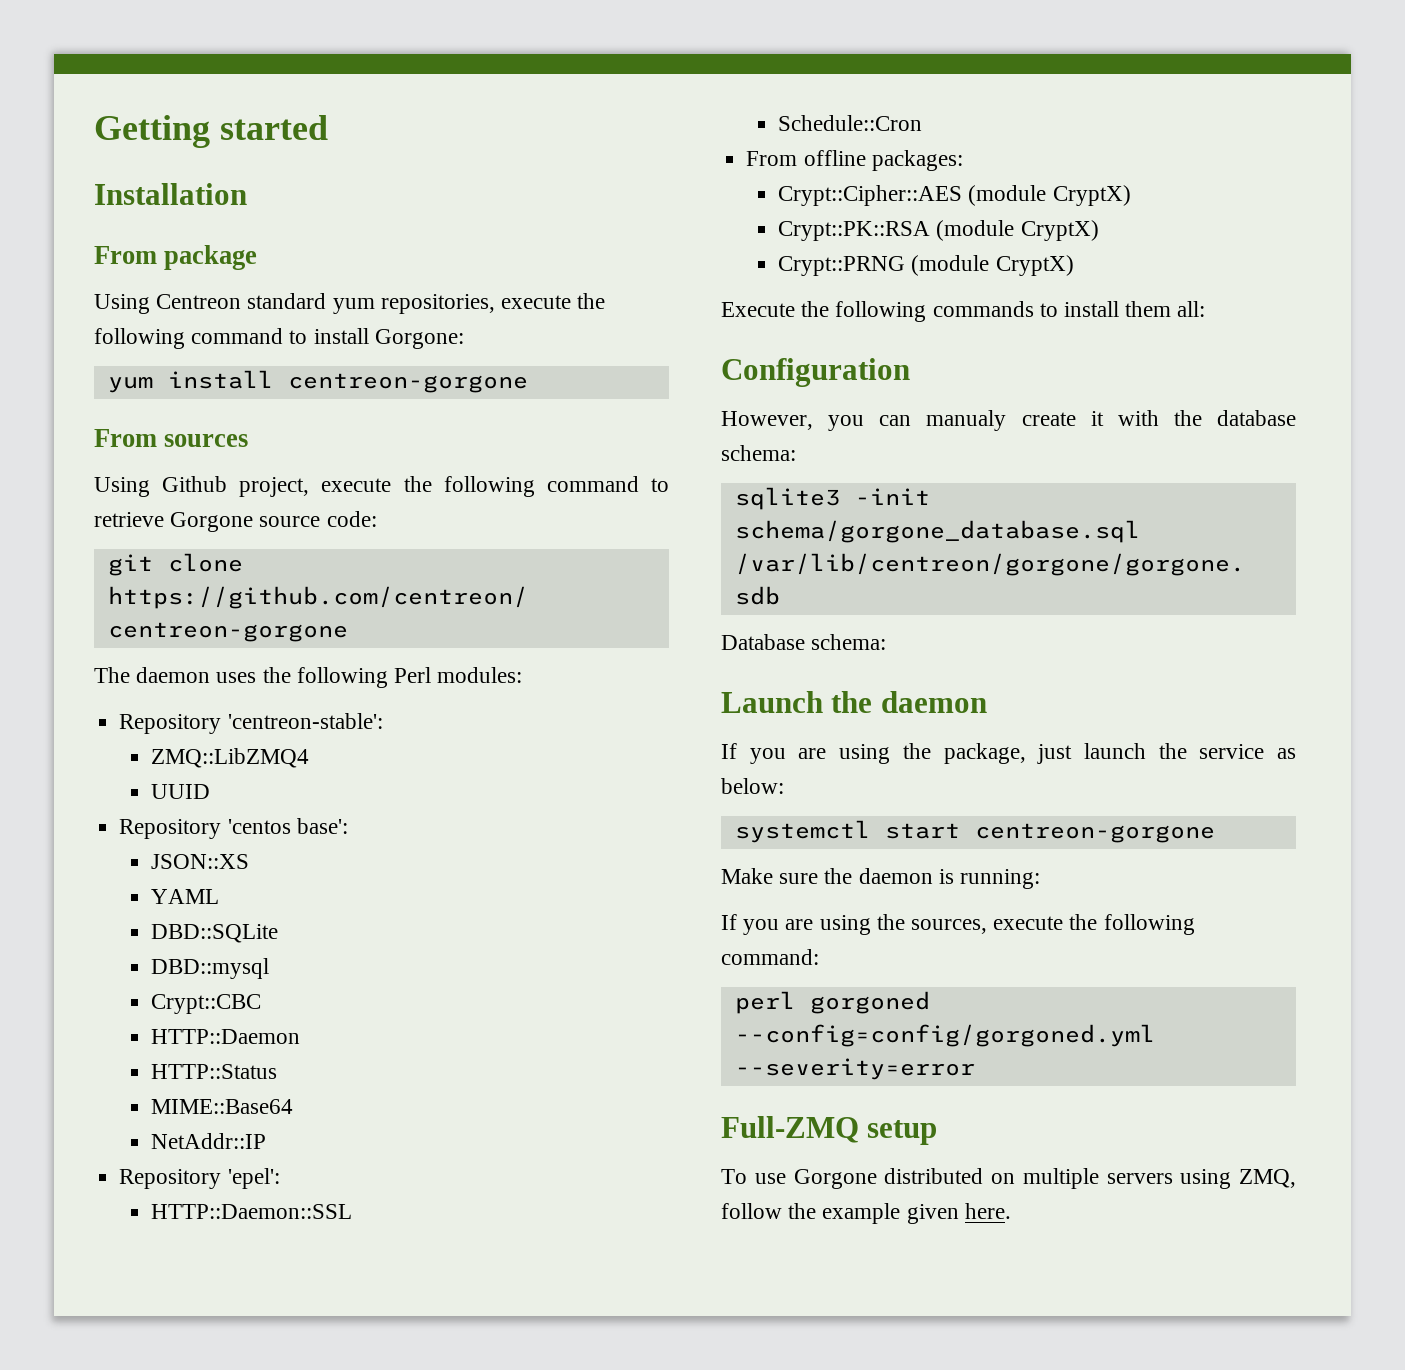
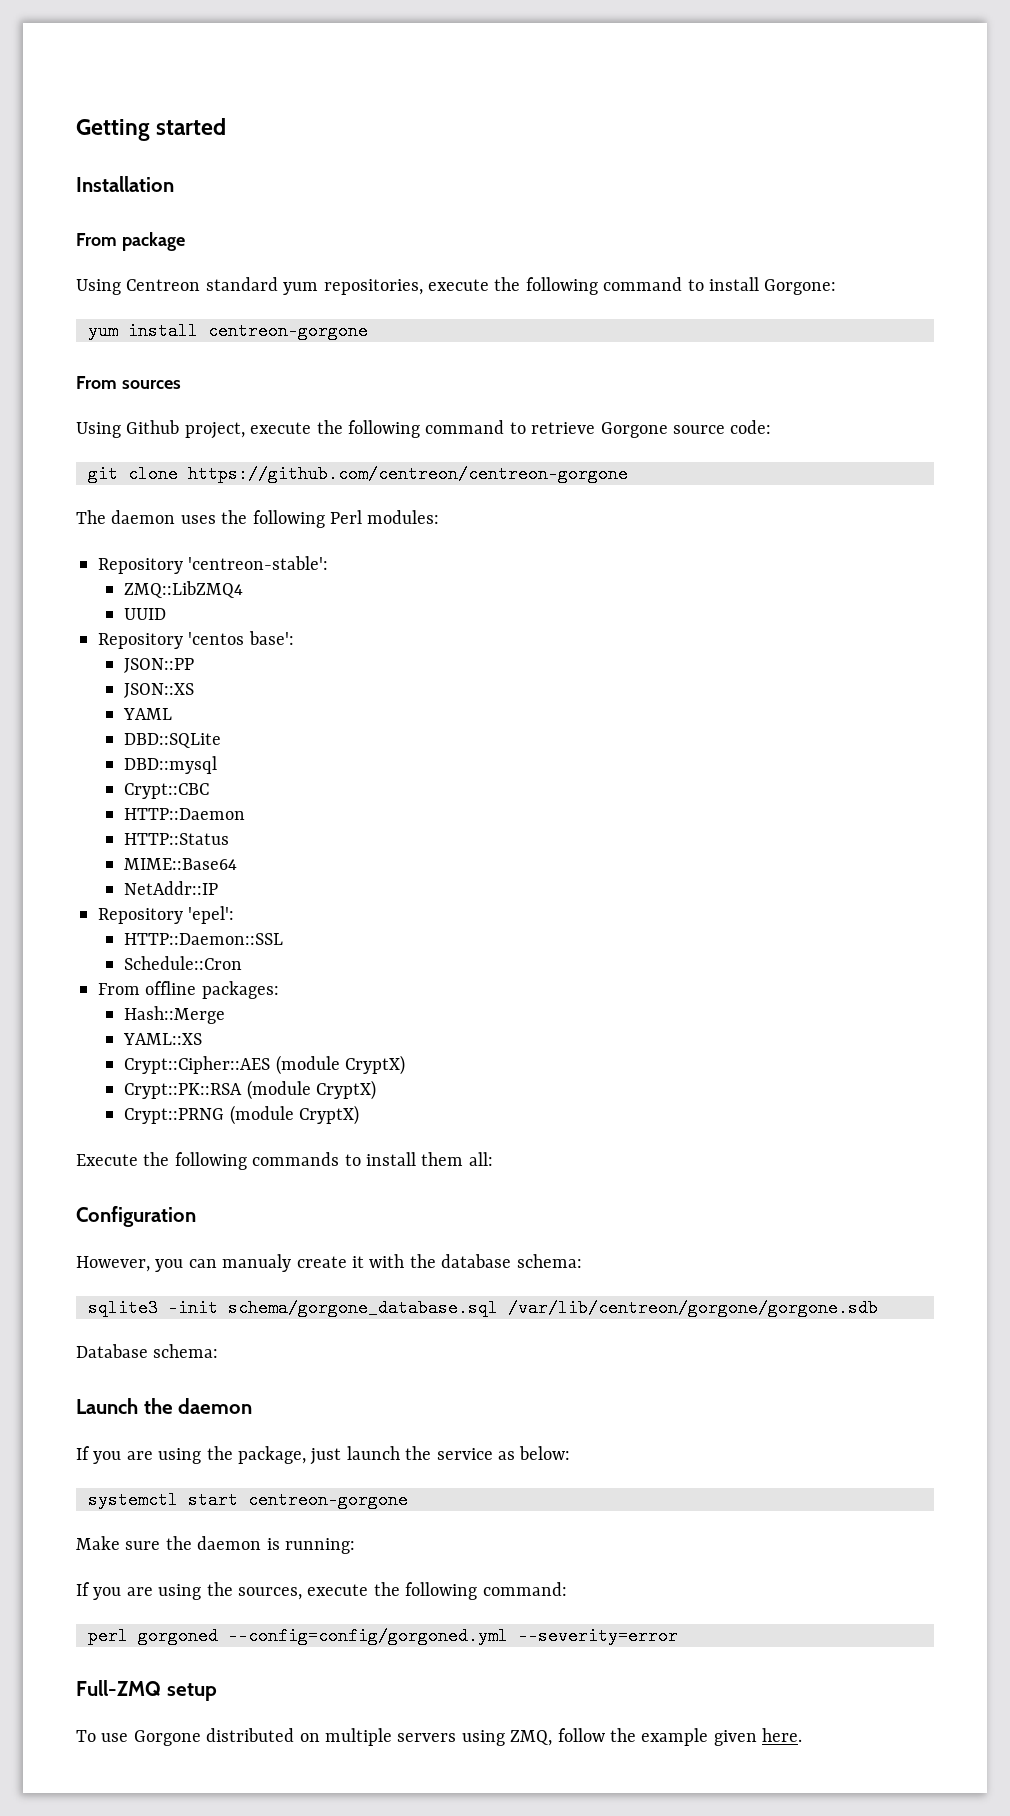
(348, 826) none -> [124,658,195,673] // JSON::PP
(963, 160) none -> [124,1006,226,1024] [123,1033,203,1045] // Hash::Merge // YAML::XS

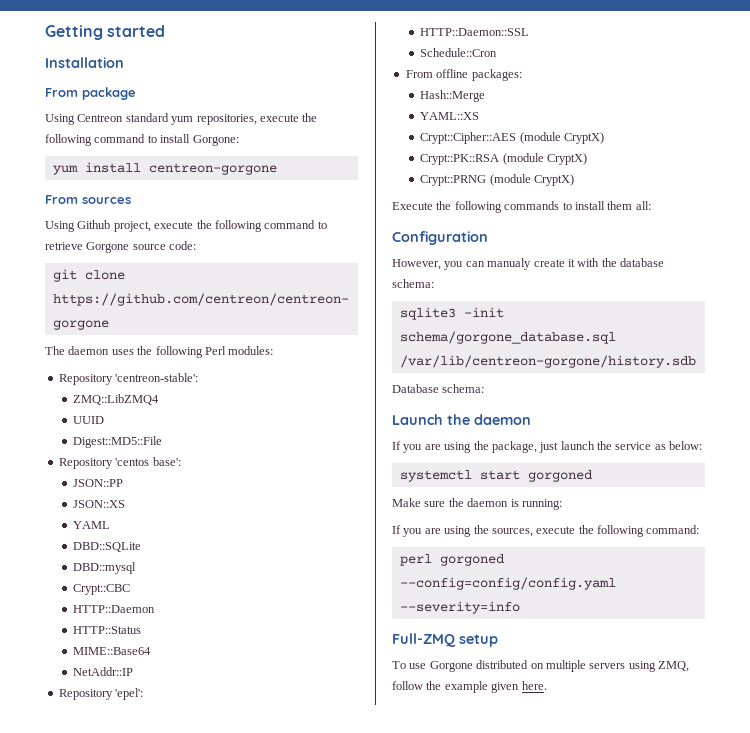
(167, 614) none -> [73,436,163,448] // Digest::MD5::File
[508,1299,878,1317] /var/lib/centreon/gorgone/gorgone.sdb -> [399,355,696,368] /var/lib/centreon-gorgone/history.sdb
[248,1491,408,1509] centreon-gorgone -> [527,470,592,482] gorgoned
[228,1627,678,1645] --config=config/gorgoned.yml --severity=error -> [399,577,616,590] [399,601,520,614] --config=config/config.yaml --severity=info

